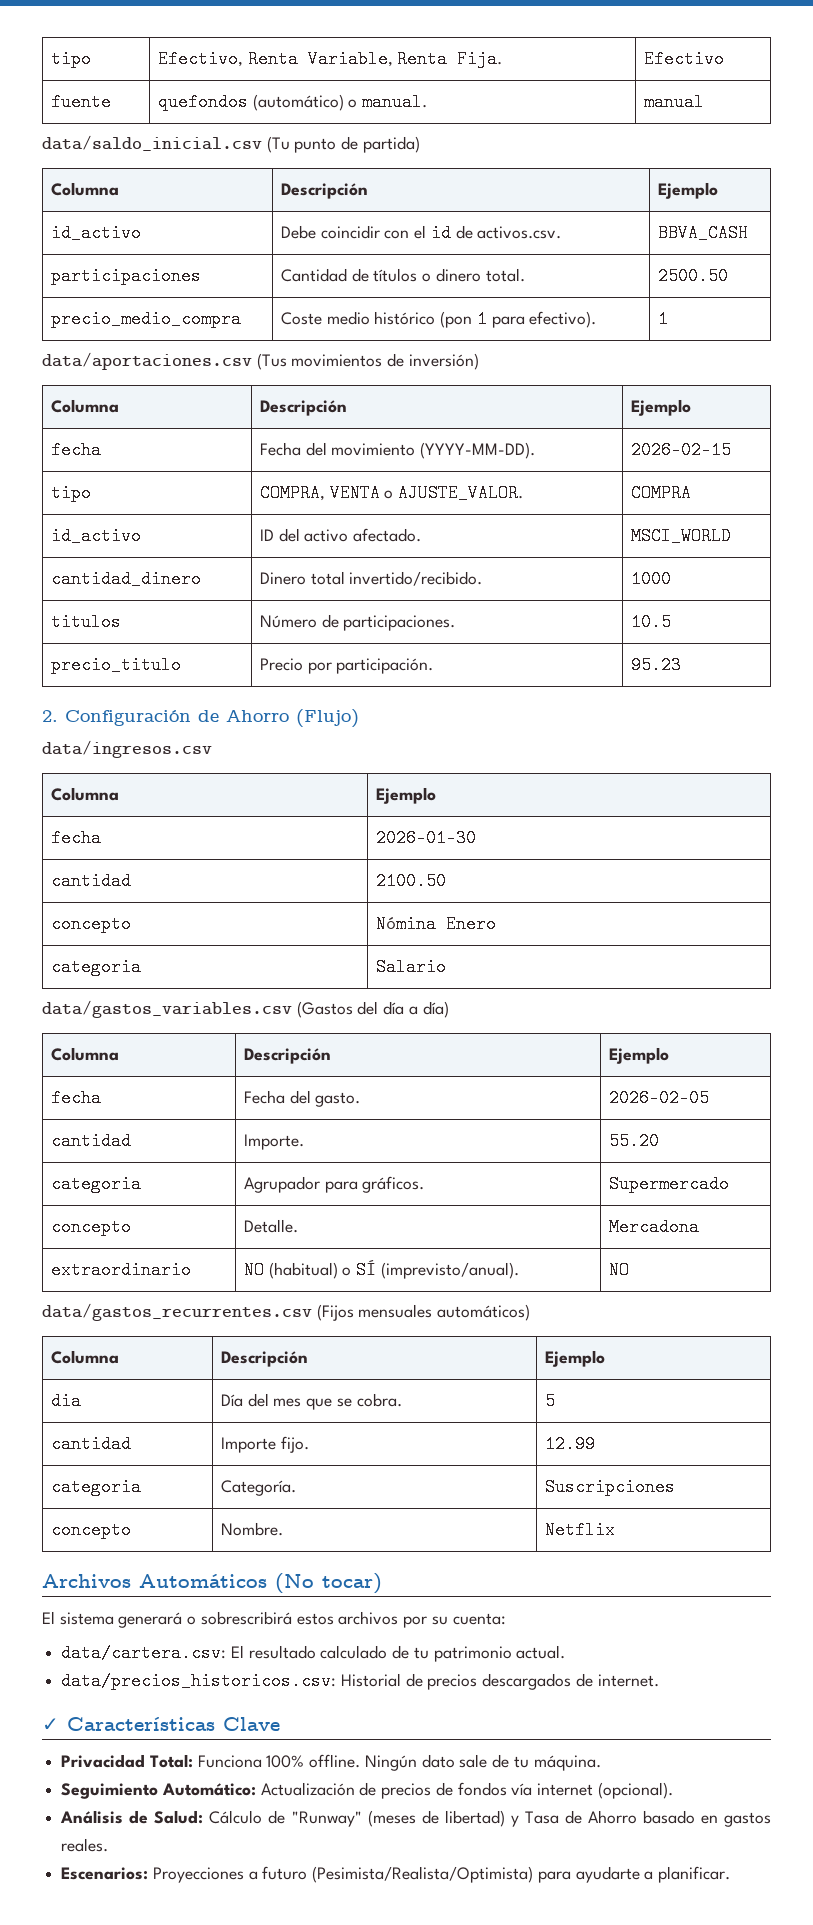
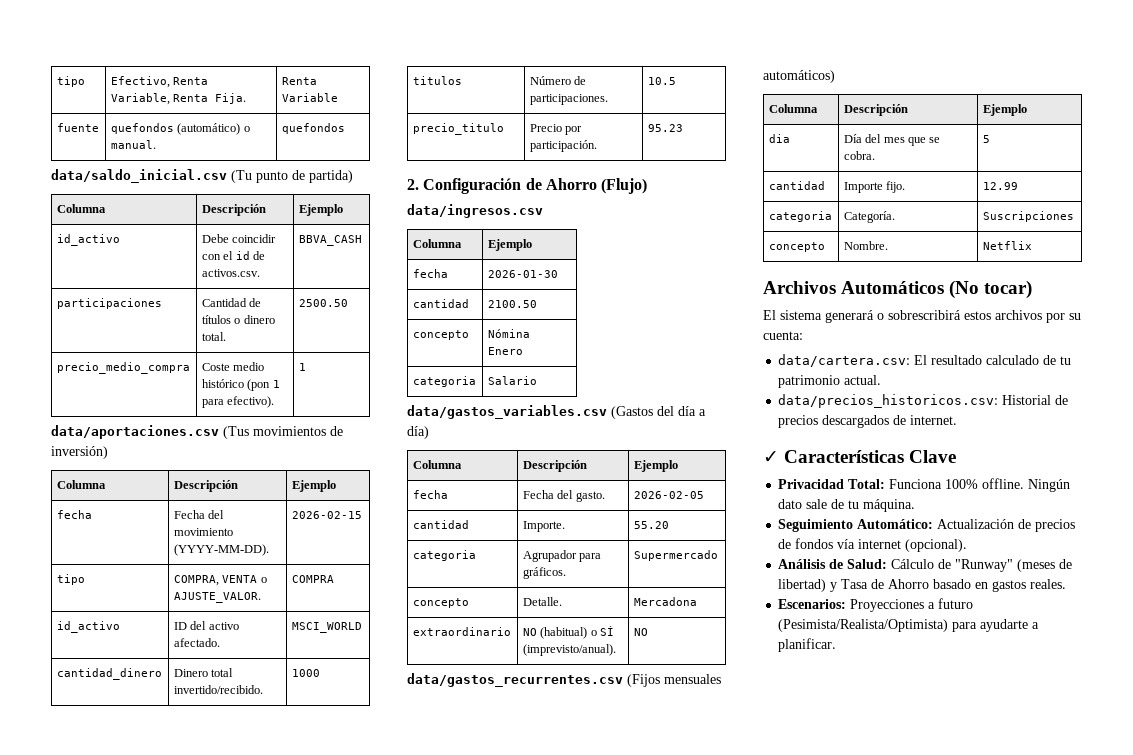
[644,50,725,68] Efectivo -> [281,77,317,85] [281,93,338,102] Renta Variable
[644,93,705,111] manual -> [281,123,345,134] quefondos

